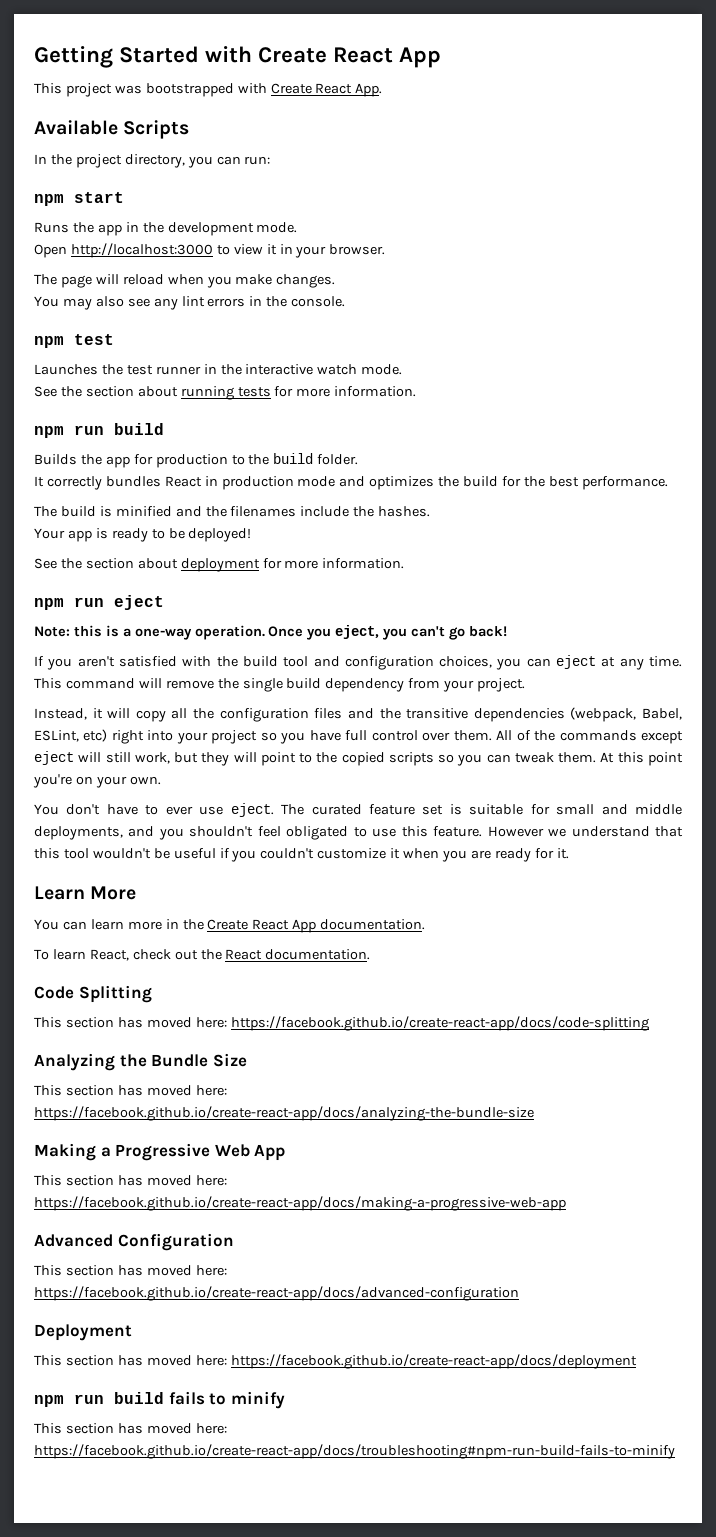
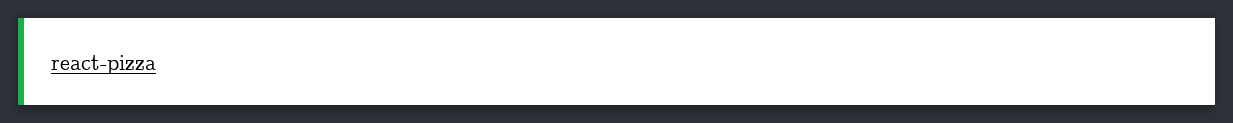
[34,46,442,68] [34,83,383,97] [34,120,190,139] [34,154,271,168] [34,192,124,206] [34,222,298,236] [34,243,386,258] [34,274,336,288] [34,296,346,310] [34,334,114,348] [34,364,403,375] [34,386,417,400] [34,423,164,438] [34,453,359,468] [34,476,668,490] [34,506,431,517] [34,528,252,542] [34,558,405,572] [34,595,164,610] [34,625,507,640] [34,655,682,670] [34,678,526,692] [34,707,683,722] [34,729,684,744] [34,751,683,766] [33,774,161,788] [34,803,682,817] [34,826,683,840] [34,848,569,862] [34,886,137,900] [34,919,426,933] [34,949,371,961] [34,985,152,1003] [34,1016,649,1031] [34,1053,247,1071] [34,1085,227,1096] [34,1106,534,1121] [34,1143,286,1161] [34,1175,227,1186] [34,1196,566,1211] [34,1233,234,1251] [34,1265,227,1276] [34,1286,519,1301] [34,1324,132,1341] [34,1354,637,1369] [34,1391,285,1409] [34,1423,227,1434] [34,1444,675,1459] Getting Started with Create React App // This project was bootstrapped with Create React App. // Available Scripts // In the project directory, you can run: // npm start // Runs the app in the development mode. // Open http://localhost:3000 to view it in your browser. // The page will reload when you make changes. // You may also see any lint errors in the console. // npm test // Launches the test runner in the interactive watch mode. // See the section about running tests for more information. // npm run build // Builds the app for production to the build folder. // It correctly bundles React in production mode and optimizes the build for the best performance. // The build is minified and the filenames include the hashes. // Your app is ready to be deployed! // See the section about deployment for more information. // npm run eject // Note: this is a one-way operation. Once you eject, you can't go back! // If you aren't satisfied with the build tool and configuration choices, you can eject at any time. This command will remove the single build dependency from your project. // Instead, it will copy all the configuration files and the transitive dependencies (webpack, Babel, ESLint, etc) right into your project so you have full control over them. All of the commands except eject will still work, but they will point to the copied scripts so you can tweak them. At this point you're on your own. // You don't have to ever use eject. The curated feature set is suitable for small and middle deployments, and you shouldn't feel obligated to use this feature. However we understand that this tool wouldn't be useful if you couldn't customize it when you are ready for it. // Learn More // You can learn more in the Create React App documentation. // To learn React, check out the React documentation. // Code Splitting // This section has moved here: https://facebook.github.io/create-react-app/docs/code-splitting // Analyzing the Bundle Size // This section has moved here: https://facebook.github.io/create-react-app/docs/analyzing-the-bundle-size // Making a Progressive Web App // This section has moved here: https://facebook.github.io/create-react-app/docs/making-a-progressive-web-app // Advanced Configuration // This section has moved here: https://facebook.github.io/create-react-app/docs/advanced-configuration // Deployment // This section has moved here: https://facebook.github.io/create-react-app/docs/deployment // npm run build fails to minify // This section has moved here: https://facebook.github.io/create-react-app/docs/troubleshooting#npm-run-build-fails-to-minify -> [51,55,156,74] react-pizza

